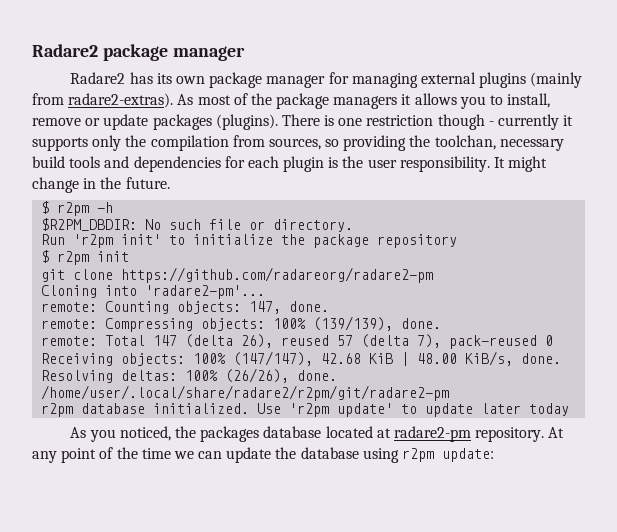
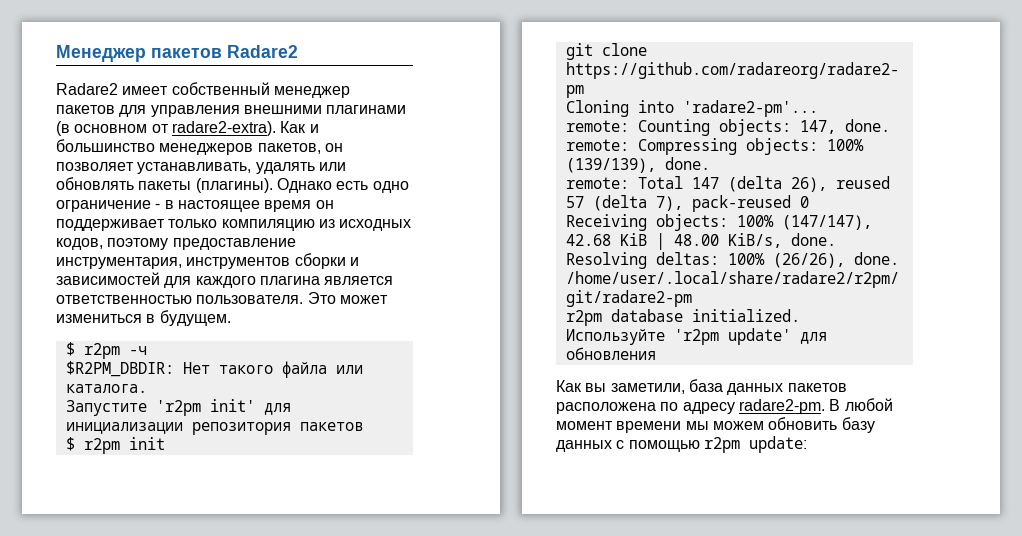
[32,44,245,61] [70,72,583,88] [32,93,551,109] [32,114,574,130] [32,135,564,151] [32,156,548,172] [32,177,170,193] [41,201,114,216] Radare2 package manager // Radare2 has its own package manager for managing external plugins (mainly from radare2-extras). As most of the package managers it allows you to install, remove or update packages (plugins). There is one restriction though - currently it supports only the compilation from sources, so providing the toolchan, necessary build tools and dependencies for each plugin is the user responsibility. It might change in the future. // $ r2pm -h -> [56,45,298,62] [56,82,350,98] [56,105,407,117] [56,121,319,136] [56,139,343,155] [56,162,346,174] [56,177,409,193] [56,200,334,212] [56,219,412,231] [56,238,296,250] [56,253,359,269] [56,272,394,288] [56,292,388,304] [56,310,231,326] [65,342,147,359] Менеджер пакетов Radare2 // Radare2 имеет собственный менеджер пакетов для управления внешними плагинами (в основном от radare2-extra). Как и большинство менеджеров пакетов, он позволяет устанавливать, удалять или обновлять пакеты (плагины). Однако есть одно ограничение - в настоящее время он поддерживает только компиляцию из исходных кодов, поэтому предоставление инструментария, инструментов сборки и зависимостей для каждого плагина является ответственностью пользователя. Это может измениться в будущем. // $ r2pm -ч
[145,219,354,232] [41,234,458,248] No such file or directory. // Run 'r2pm init' to initialize the package repository -> [182,361,363,378] [65,384,147,393] [65,399,291,416] [65,422,363,435] Нет такого файла или каталога. // Запустите 'r2pm init' для инициализации репозитория пакетов
[257,403,282,414] Use -> [565,329,665,345] Используйте
[401,403,570,417] [70,426,565,442] [32,447,399,463] to update later today // As you noticed, the packages database located at radare2-pm repository. At any point of the time we can update the database using -> [799,332,827,344] [565,347,656,360] [556,379,847,395] [556,398,893,414] [556,417,875,433] [556,440,700,452] для обновления // Как вы заметили, база данных пакетов расположена по адресу radare2-pm. В любой момент времени мы можем обновить базу данных с помощью

